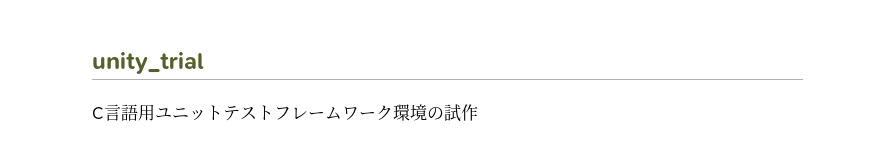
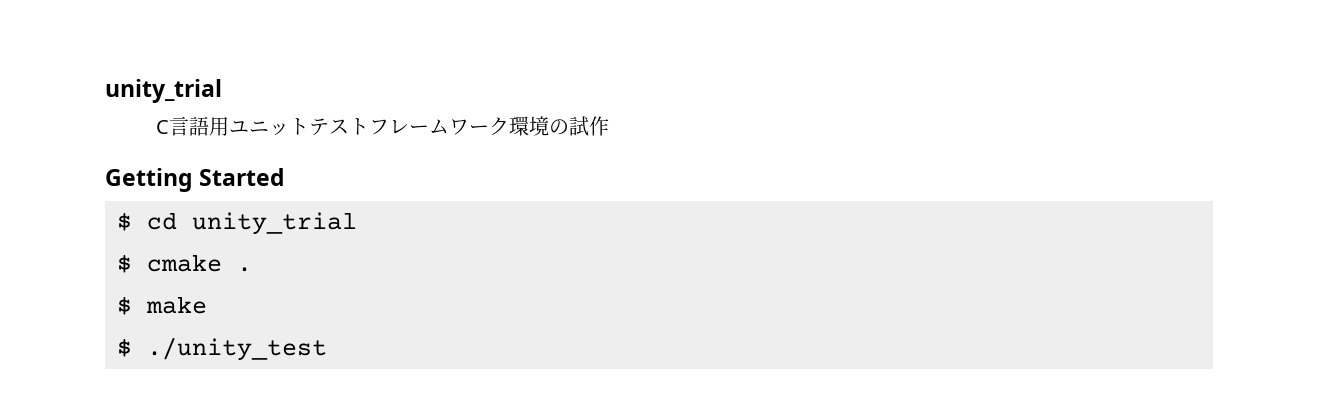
(478, 112) none -> [105,168,286,192] [117,212,357,235] [117,254,252,273] [117,296,207,315] [117,337,327,361] // Getting Started // $ cd unity_trial // $ cmake . // $ make // $ ./unity_test

